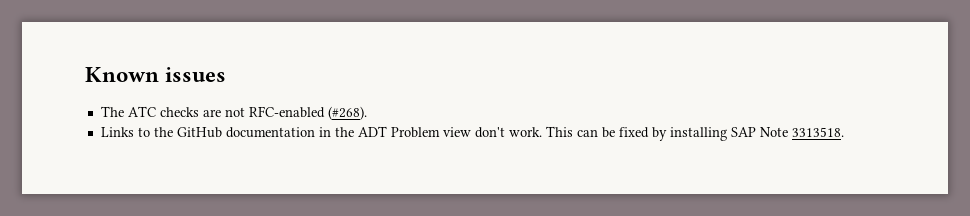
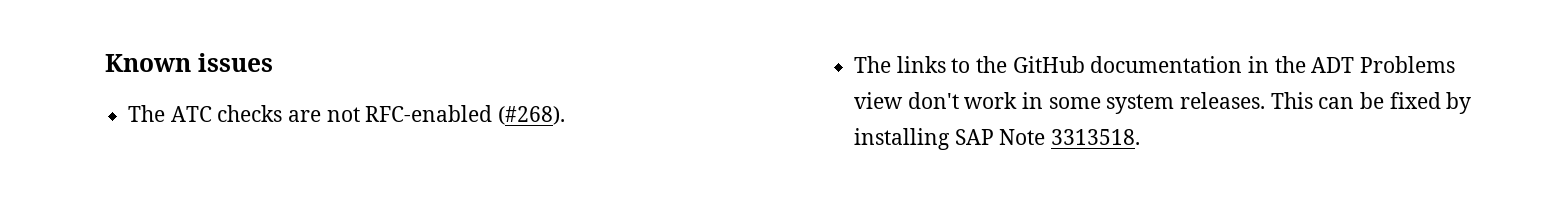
[100,127,134,137] Links -> [854,56,946,73] The links
[390,127,440,138] Problem -> [1360,56,1456,73] Problems
[508,127,542,137] work. -> [964,92,1266,114] work in some system releases.

